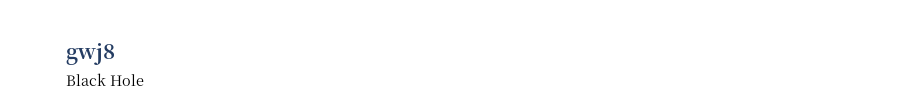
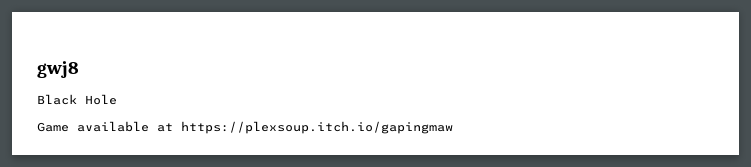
(144, 80) none -> [37,121,453,134] // Game available at https://plexsoup.itch.io/gapingmaw

